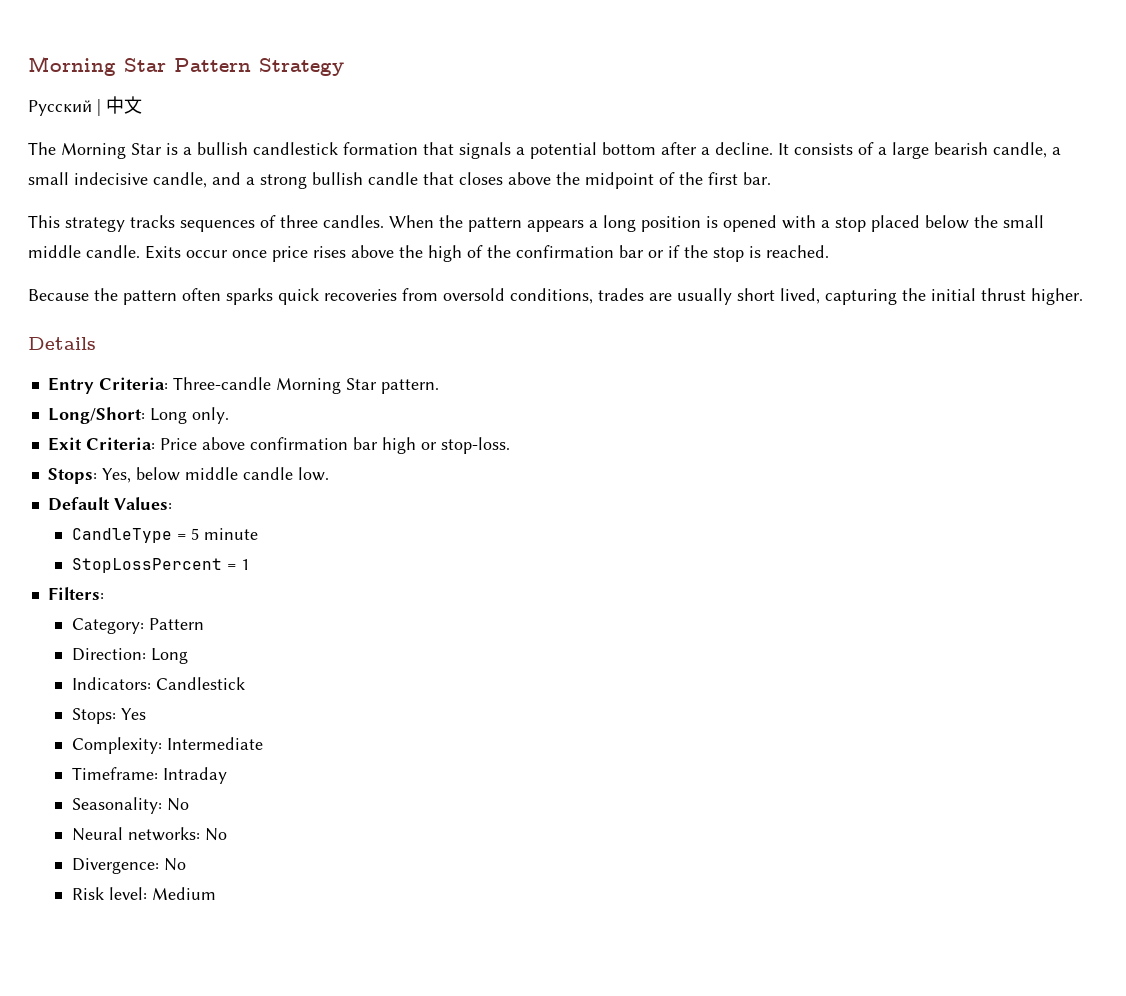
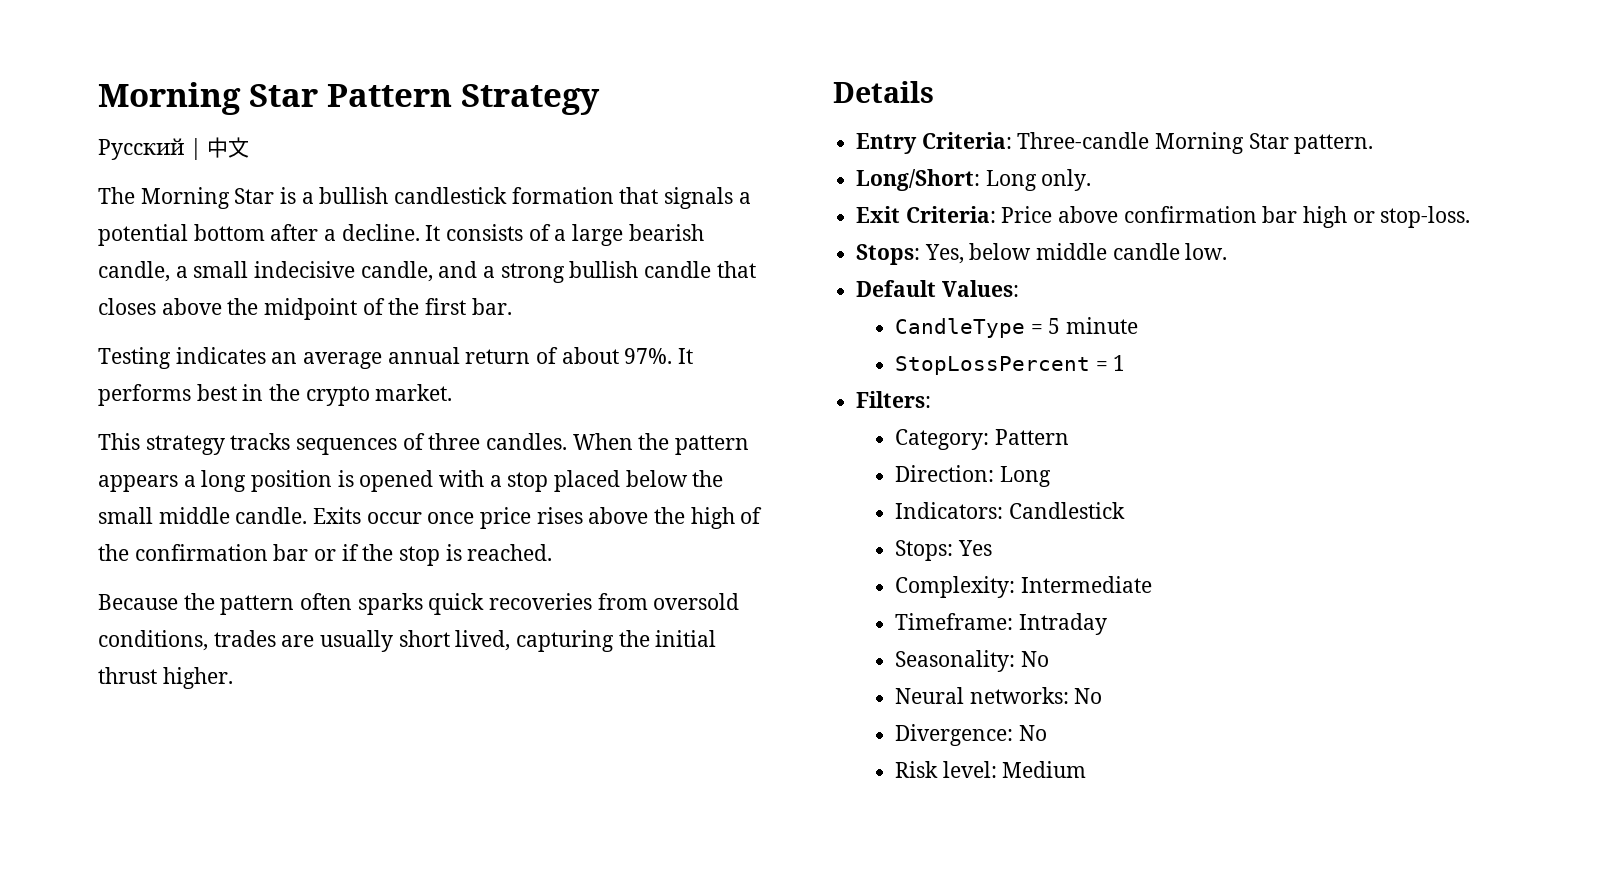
(771, 178) none -> [98,347,694,369] [98,384,453,406] // Testing indicates an average annual return of about 97%. It performs best in the crypto market.

